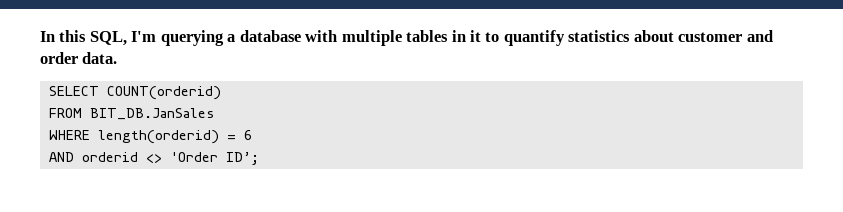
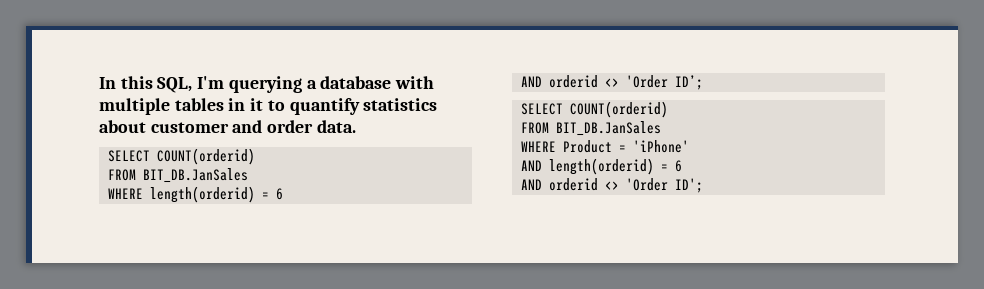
(260, 158) none -> [521,101,669,118] [521,121,662,136] [521,140,690,153] [521,158,683,175] [521,178,704,193] // SELECT COUNT(orderid) // FROM BIT_DB.JanSales // WHERE Product = 'iPhone' // AND length(orderid) = 6 // AND orderid <> 'Order ID';

